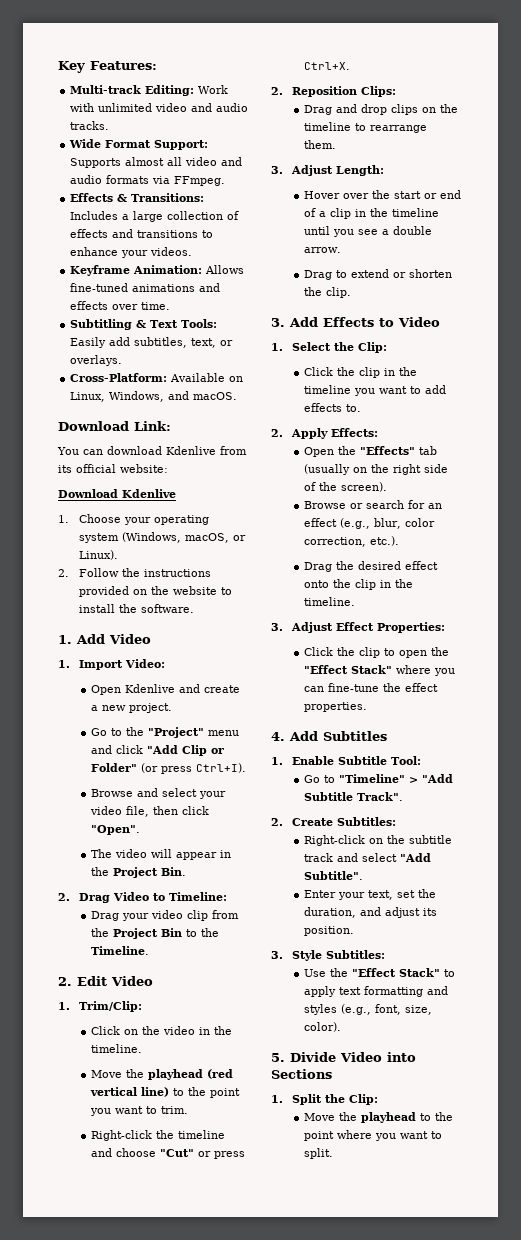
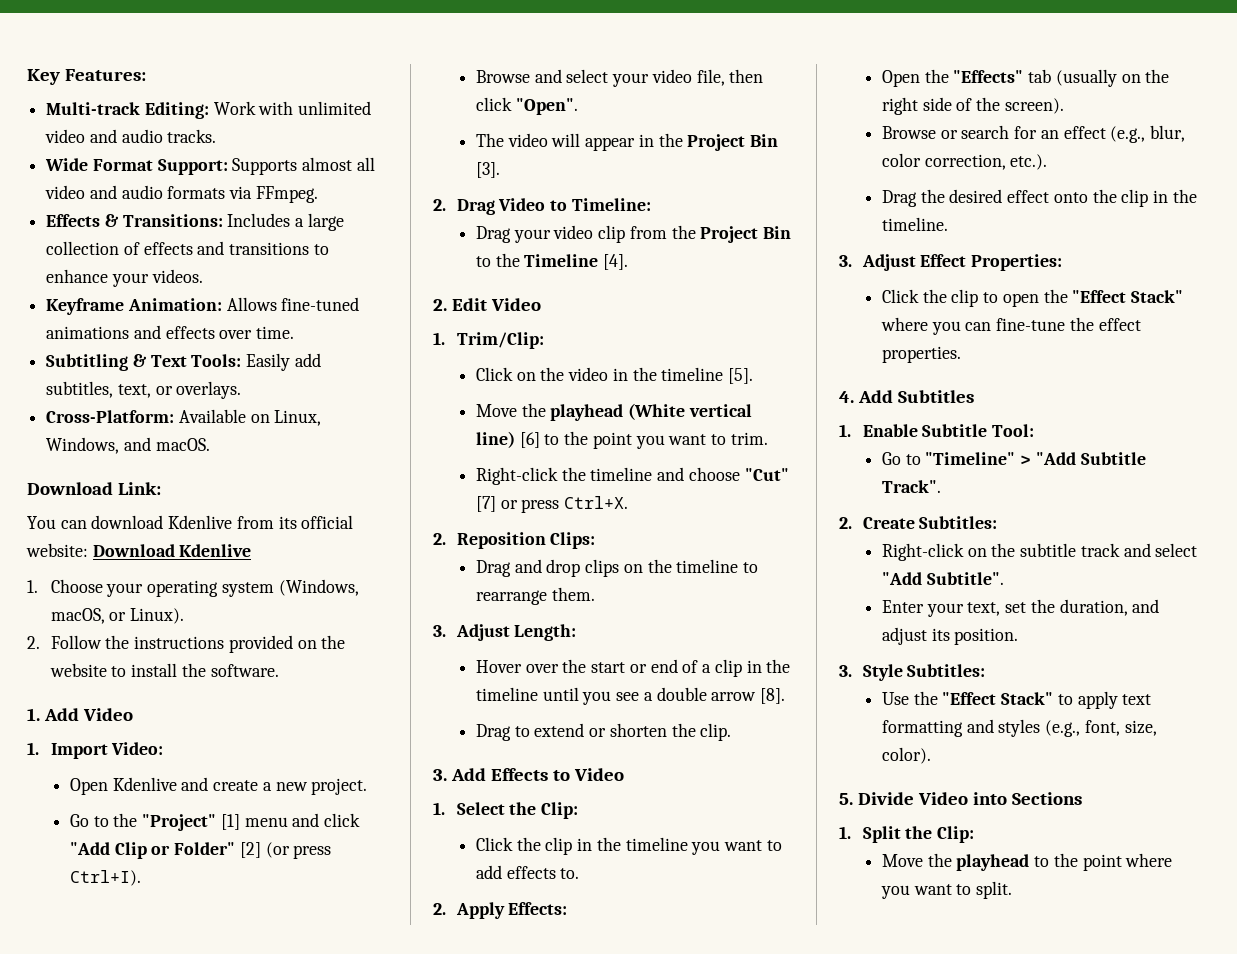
(168, 468) // -> (88, 550) none
(205, 732) none -> [220,814,240,830] [1]
(138, 767) none -> [239,842,261,858] [2]
[161,867,187,876] Bin. -> [750,134,779,147] [475,162,500,178] Bin [3].
[91,946,150,955] Timeline. -> [524,254,629,270] Timeline [4].
[91,1044,143,1053] [91,1069,234,1080] timeline. // Move the playhead (red -> [661,367,754,384] [475,403,686,421] timeline [5]. // Move the playhead (White
(170, 1092) none -> [519,432,540,448] [6]
(195, 1153) none -> [475,496,496,512] [7]
[304,247,342,253] arrow. -> [711,688,786,704] arrow [8].

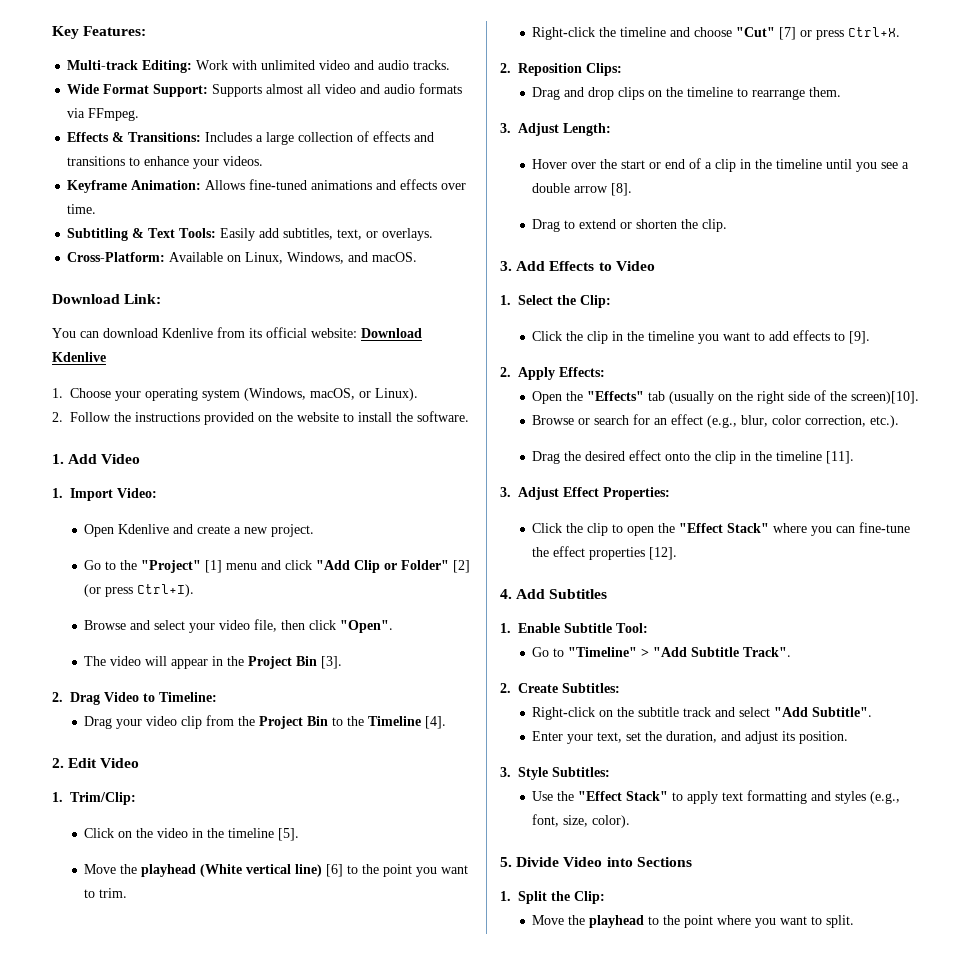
[560,868,580,879] to. -> [834,331,871,344] to [9].
[1004,98,1064,114] screen). -> [851,391,920,404] screen)[10].
[881,217,948,231] timeline. -> [776,451,855,464] timeline [11].
[881,346,961,363] properties. -> [589,547,678,560] properties [12].

